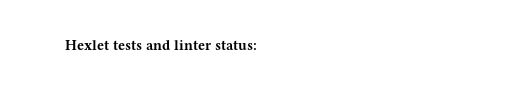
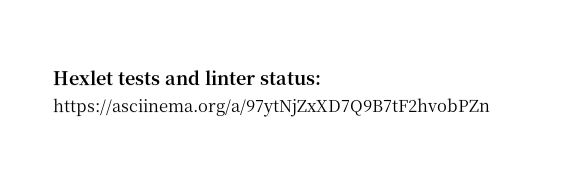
(257, 45) none -> [53,97,491,118] // https://asciinema.org/a/97ytNjZxXD7Q9B7tF2hvobPZn

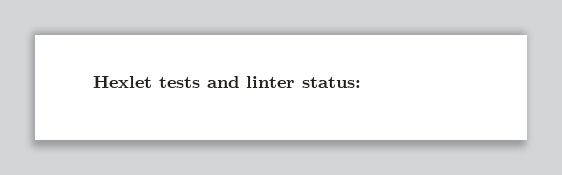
[53,97,491,118] // https://asciinema.org/a/97ytNjZxXD7Q9B7tF2hvobPZn -> (361, 82) none

